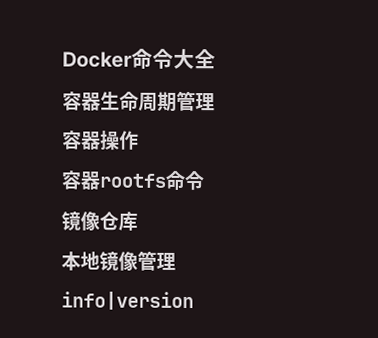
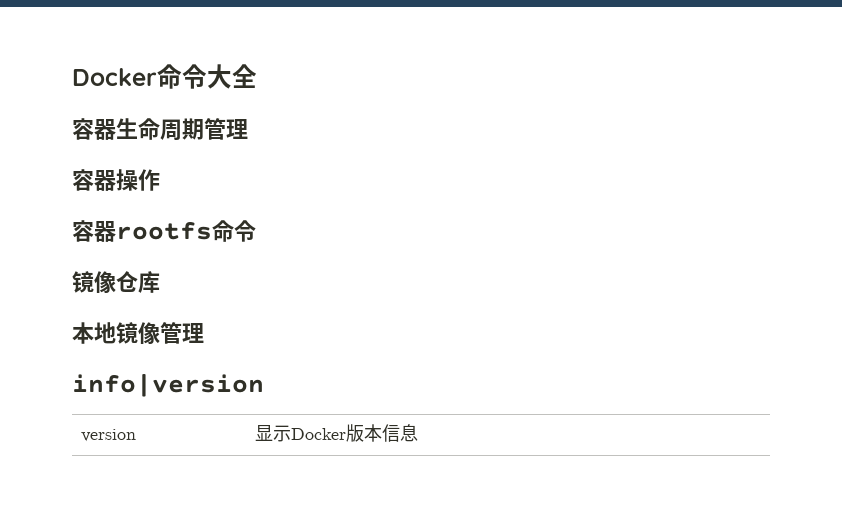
(194, 301) none -> [80,429,136,442] [254,424,418,442] // version | 显示Docker版本信息

